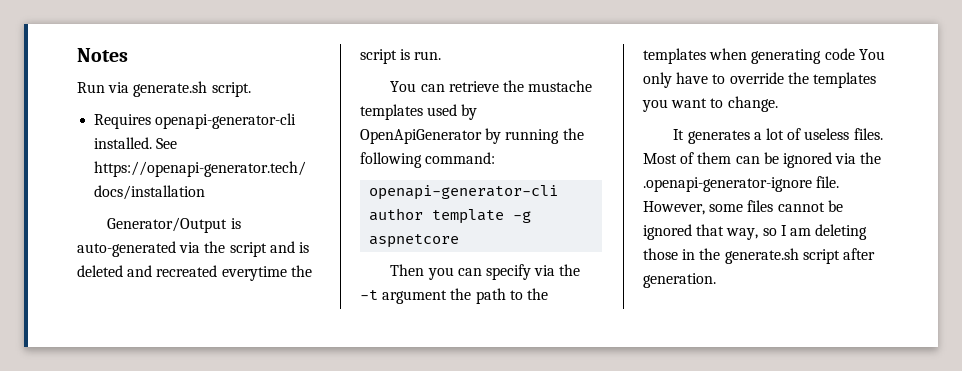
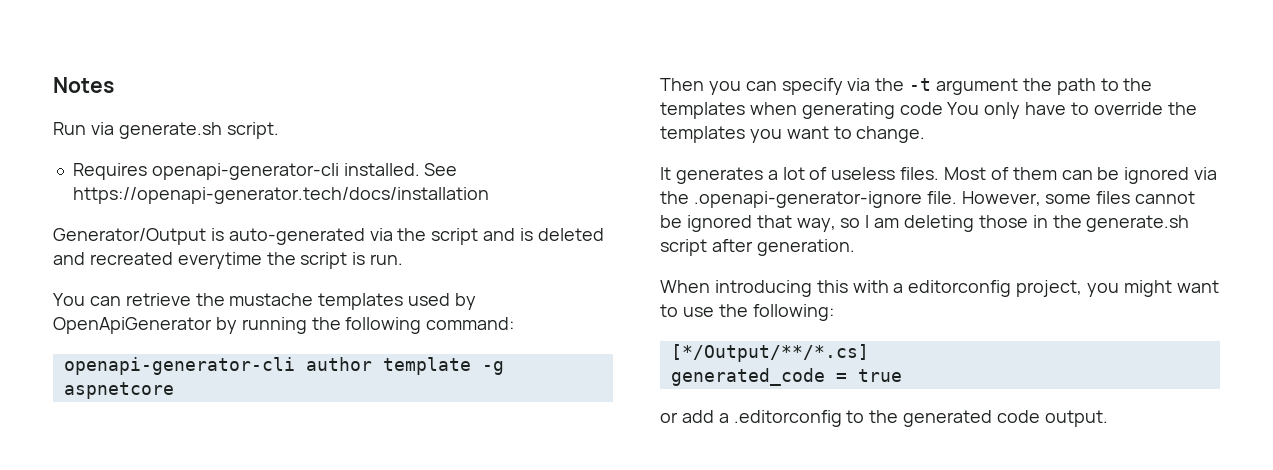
(716, 280) none -> [660,280,1219,297] [660,304,834,321] [670,344,869,362] [670,368,902,386] [660,410,1108,427] // When introducing this with a editorconfig project, you might want to use the following: // [*/Output/**/*.cs] // generated_code = true // or add a .editorconfig to the generated code output.

